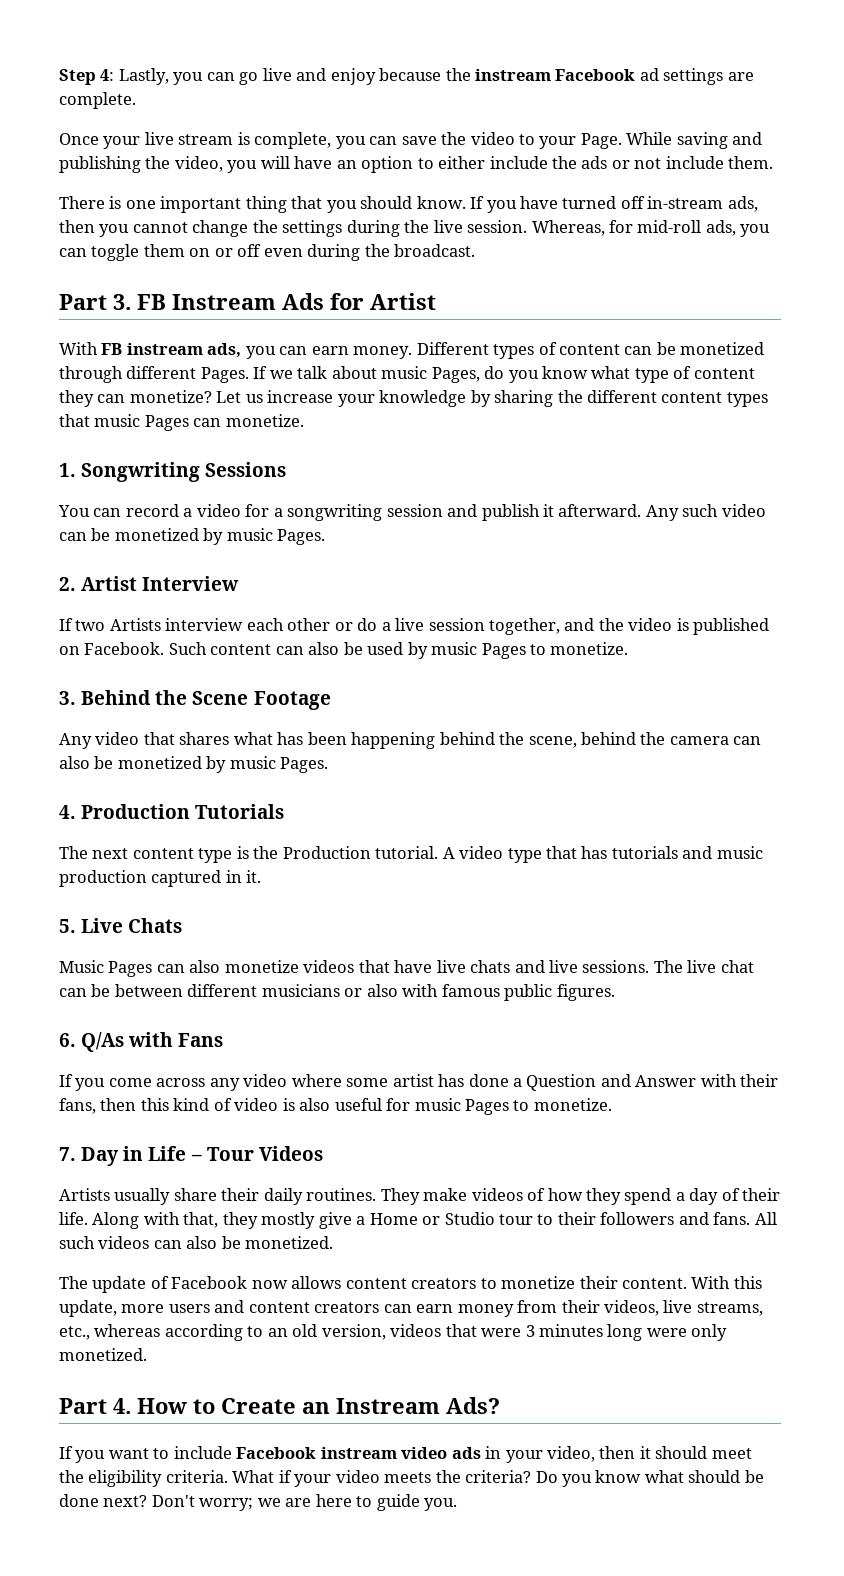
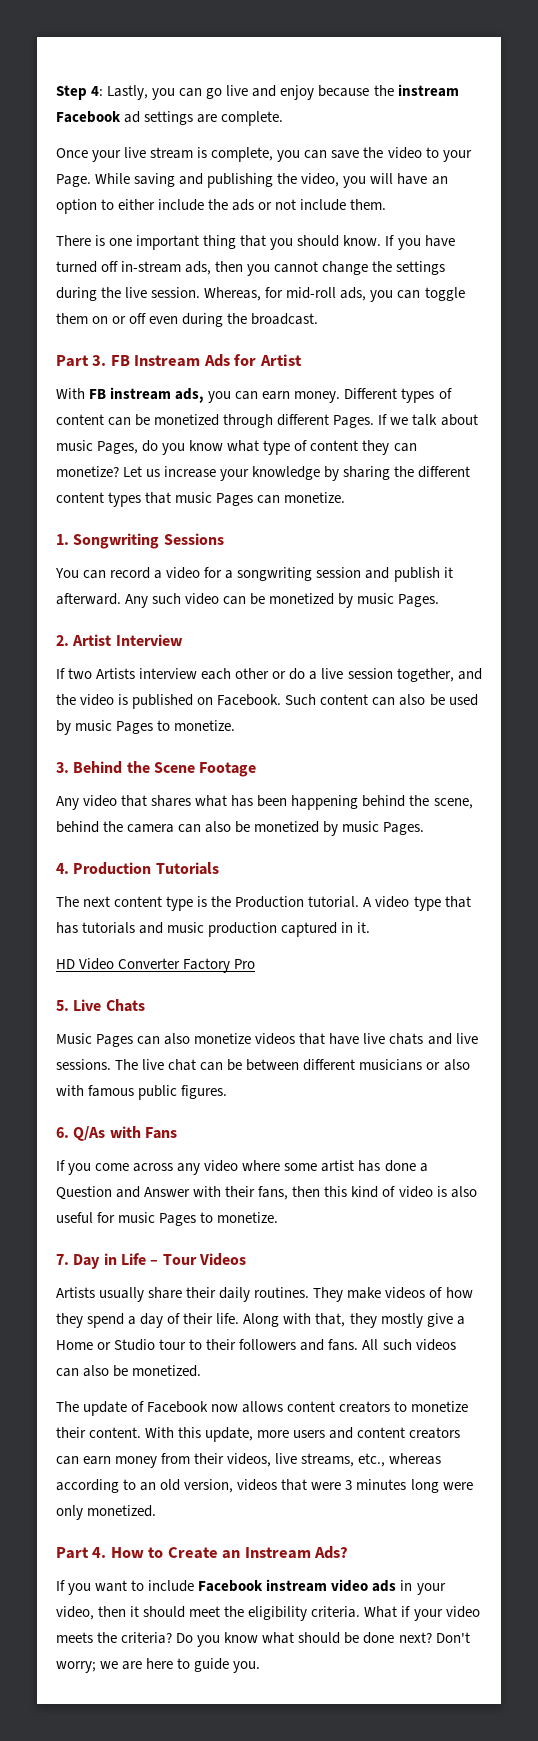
(262, 876) none -> [56,958,256,973] // HD Video Converter Factory Pro

